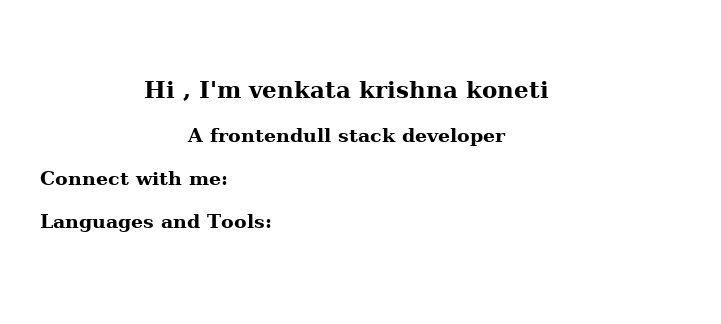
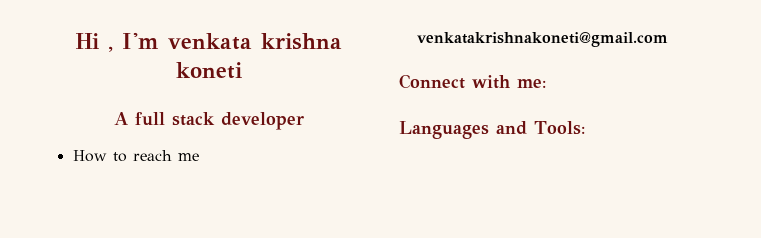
[210,128,331,142] frontendull -> [134,112,165,126] full
(506, 137) none -> [72,150,199,162] [416,32,668,47] // How to reach me venkatakrishnakoneti@gmail.com

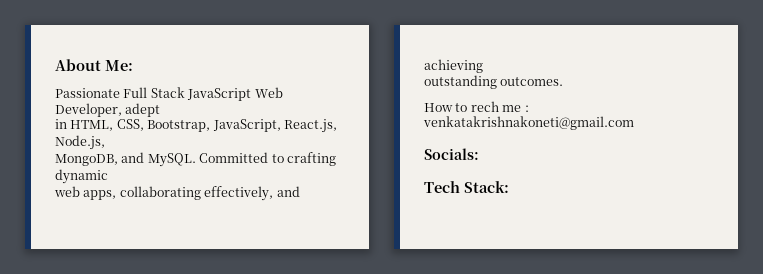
[75,32,342,52] [175,62,242,79] [113,112,304,130] [72,150,199,162] [416,32,668,47] [399,74,546,89] [399,121,585,139] Hi , I'm venkata krishna koneti // A full stack developer // How to reach me venkatakrishnakoneti@gmail.com // Connect with me: // Languages and Tools: -> [55,59,133,71] [55,87,283,101] [55,103,161,117] [55,119,337,133] [55,135,105,150] [55,152,336,167] [55,169,108,184] [54,186,300,201] [424,59,483,73] [424,75,564,89] [424,101,529,112] [423,116,634,130] [424,148,479,160] [424,181,509,193] About Me: // Passionate Full Stack JavaScript Web Developer, adept // in HTML, CSS, Bootstrap, JavaScript, React.js, Node.js, // MongoDB, and MySQL. Committed to crafting dynamic // web apps, collaborating effectively, and achieving // outstanding outcomes. // How to rech me : venkatakrishnakoneti@gmail.com // Socials: // Tech Stack:

